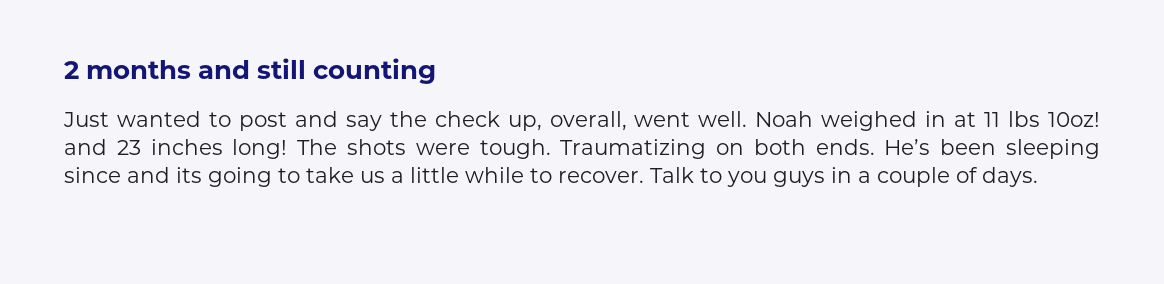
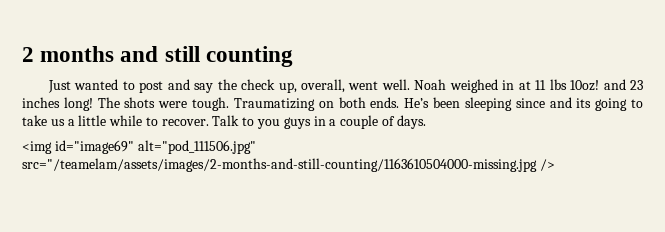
(1038, 177) none -> [22,140,256,154] [22,158,555,172] // <img id="image69" alt="pod_111506.jpg" src="/teamelam/assets/images/2-months-and-still-counting/1163610504000-missing.jpg />

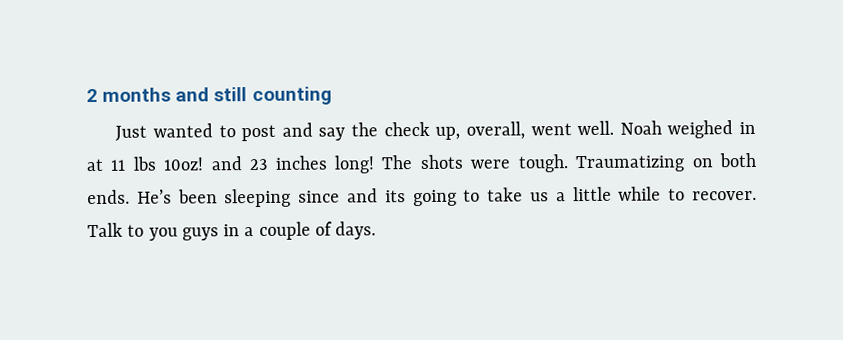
[22,140,256,154] [22,158,555,172] // <img id="image69" alt="pod_111506.jpg" src="/teamelam/assets/images/2-months-and-still-counting/1163610504000-missing.jpg /> -> (377, 230) none

